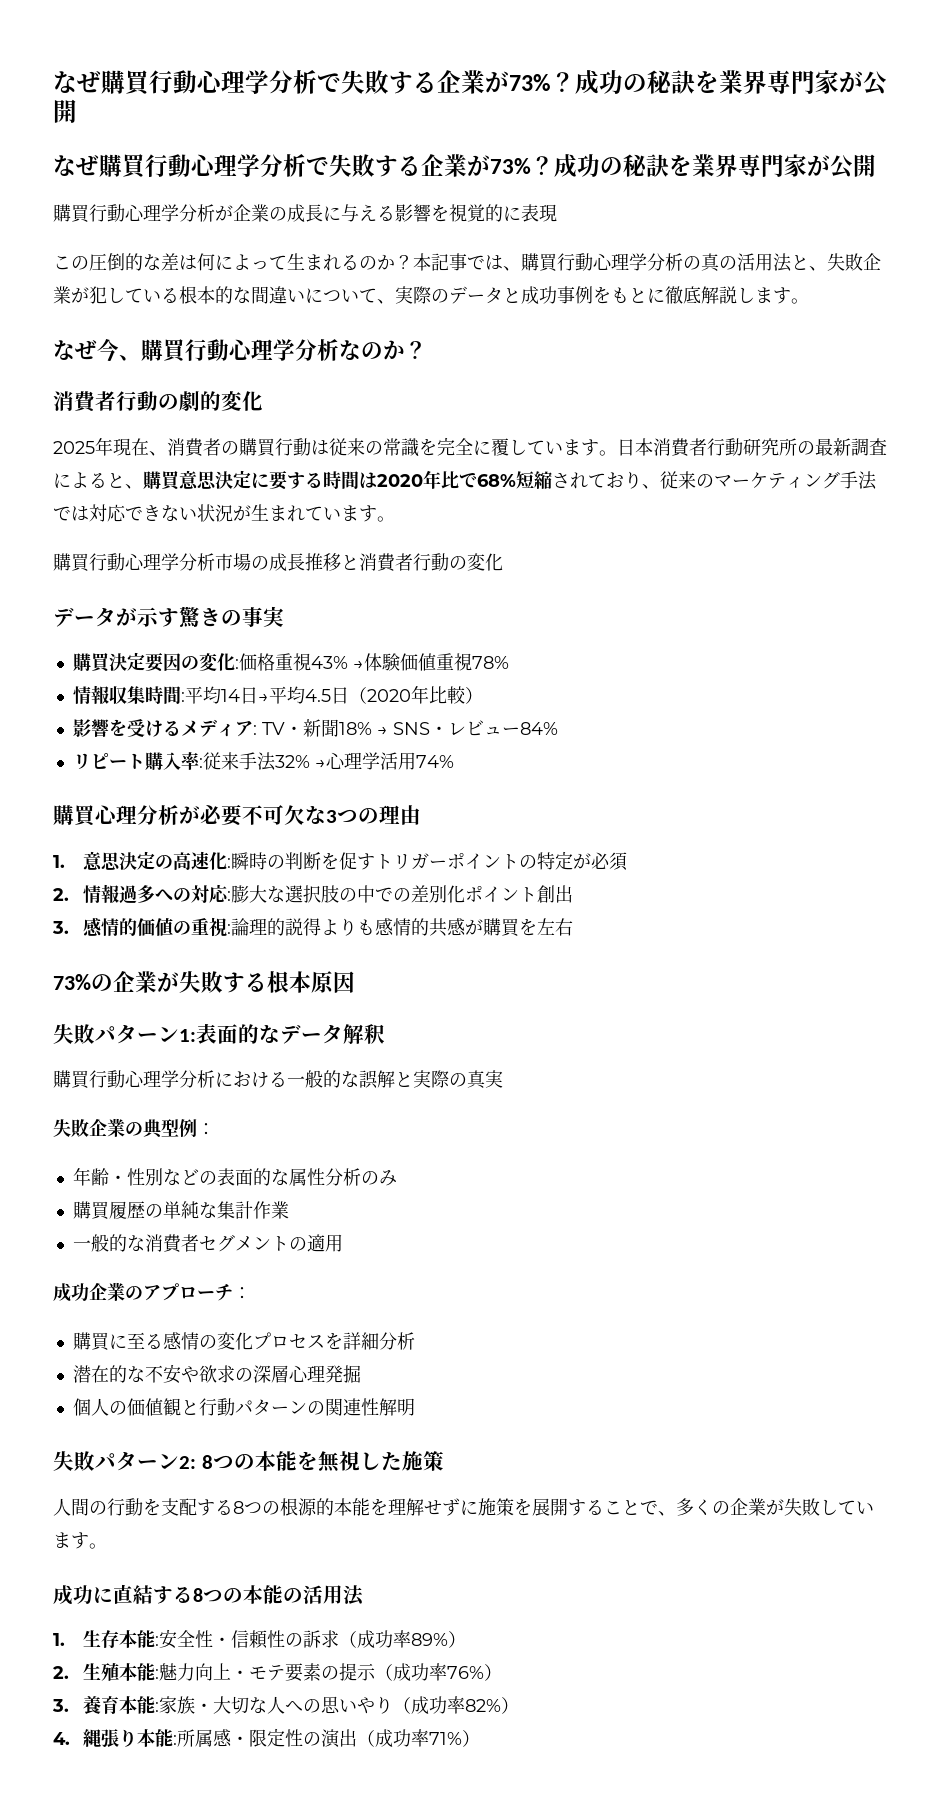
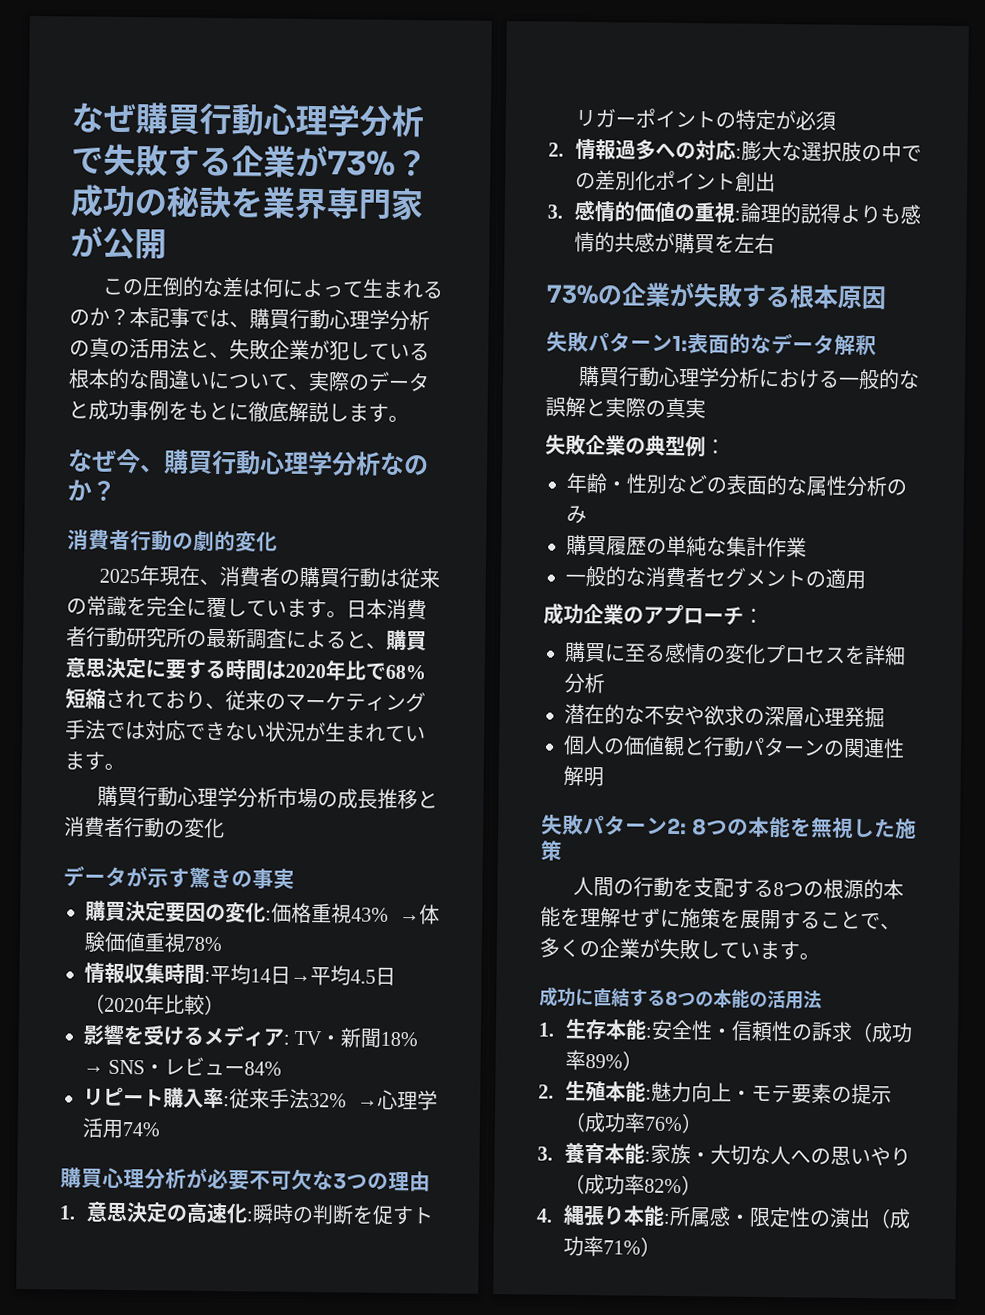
[53,154,876,179] [53,204,557,223] // なぜ購買行動心理学分析で失敗する企業が73%？成功の秘訣を業界専門家が公開 // 購買行動心理学分析が企業の成長に与える影響を視覚的に表現 -> (167, 244) none

